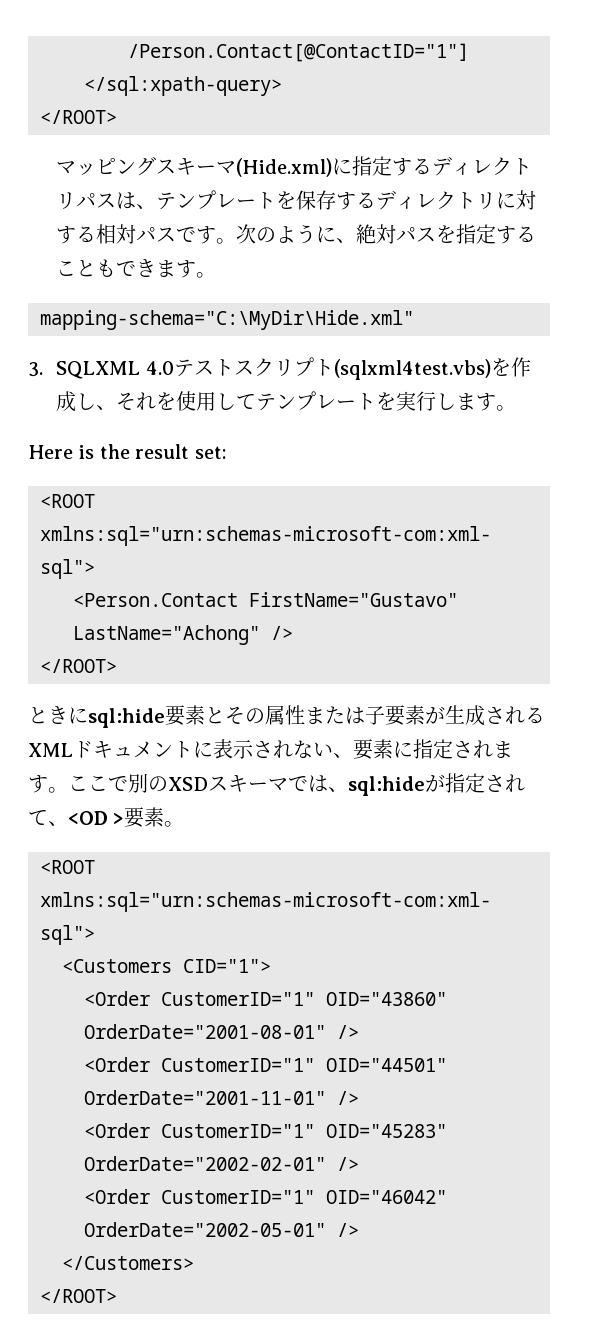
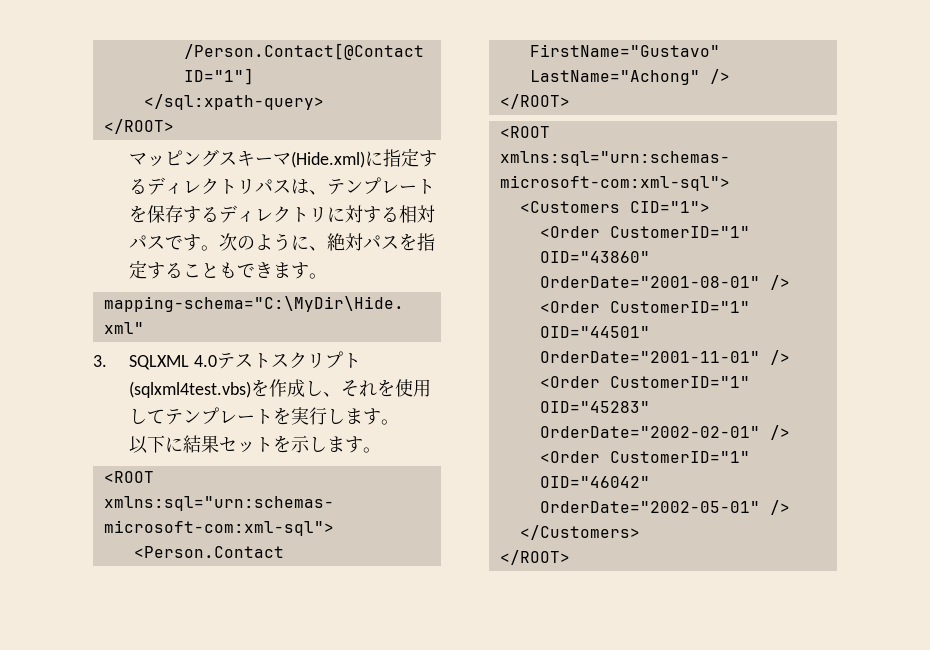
[28,444,226,459] Here is the result set: -> [129,435,382,454] 以下に結果セットを示します。
[28,705,545,728] [28,739,513,760] [28,773,525,796] [28,807,185,828] // ときにsql:hide要素とその属性または子要素が生成されるXMLドキュメントに表示されない、要素に指定されます。ここで別のXSDスキーマでは、sql:hideが指定されて、<OD >要素。 -> (570, 101) none

